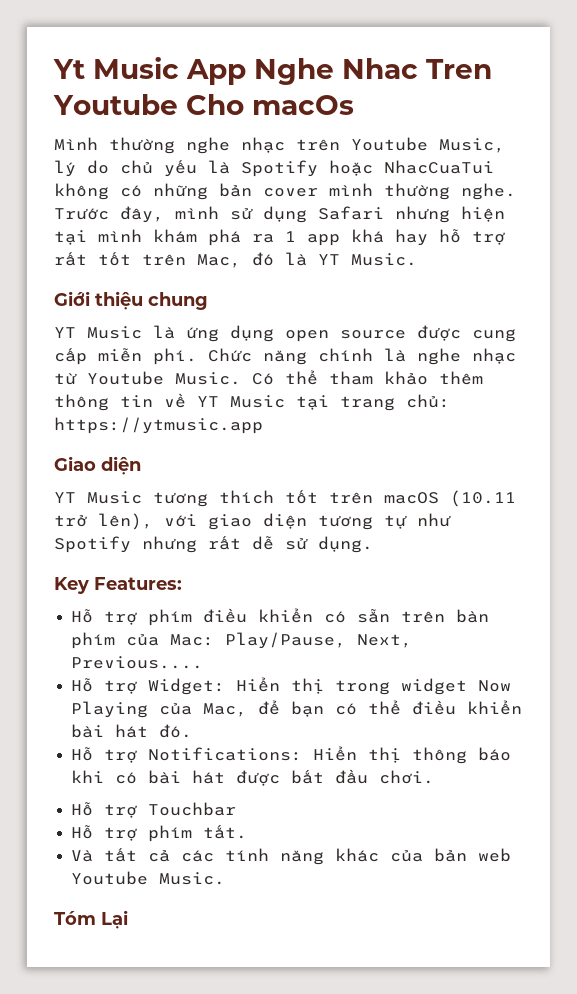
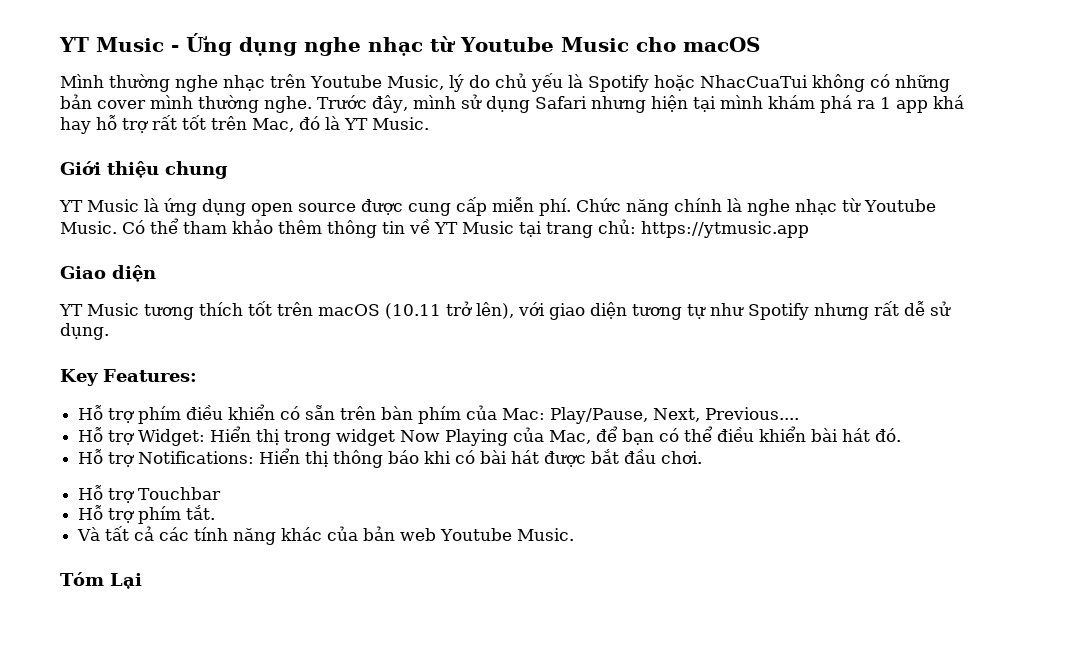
[53,57,492,85] [53,94,354,115] Yt Music App Nghe Nhac Tren Youtube Cho macOs -> [59,33,760,56] YT Music - Ứng dụng nghe nhạc từ Youtube Music cho macOS

